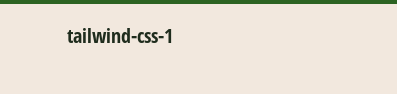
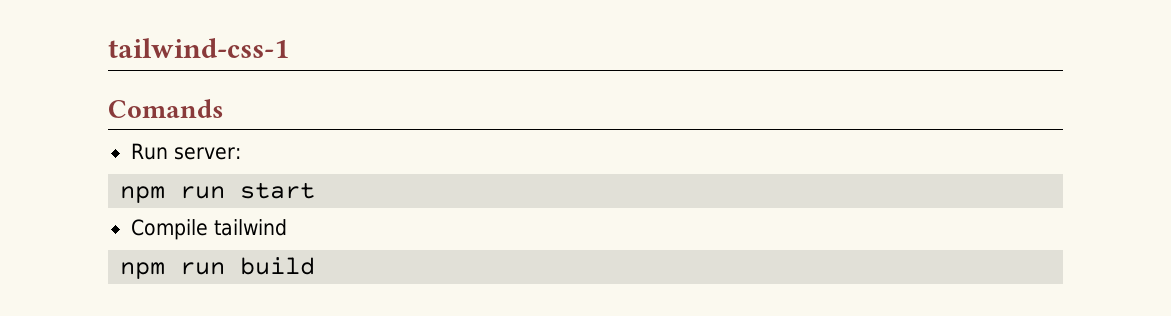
(173, 35) none -> [108,99,224,118] [130,143,241,160] [120,182,316,203] [130,219,287,240] [120,257,316,279] // Comands // Run server: // npm run start // Compile tailwind // npm run build

